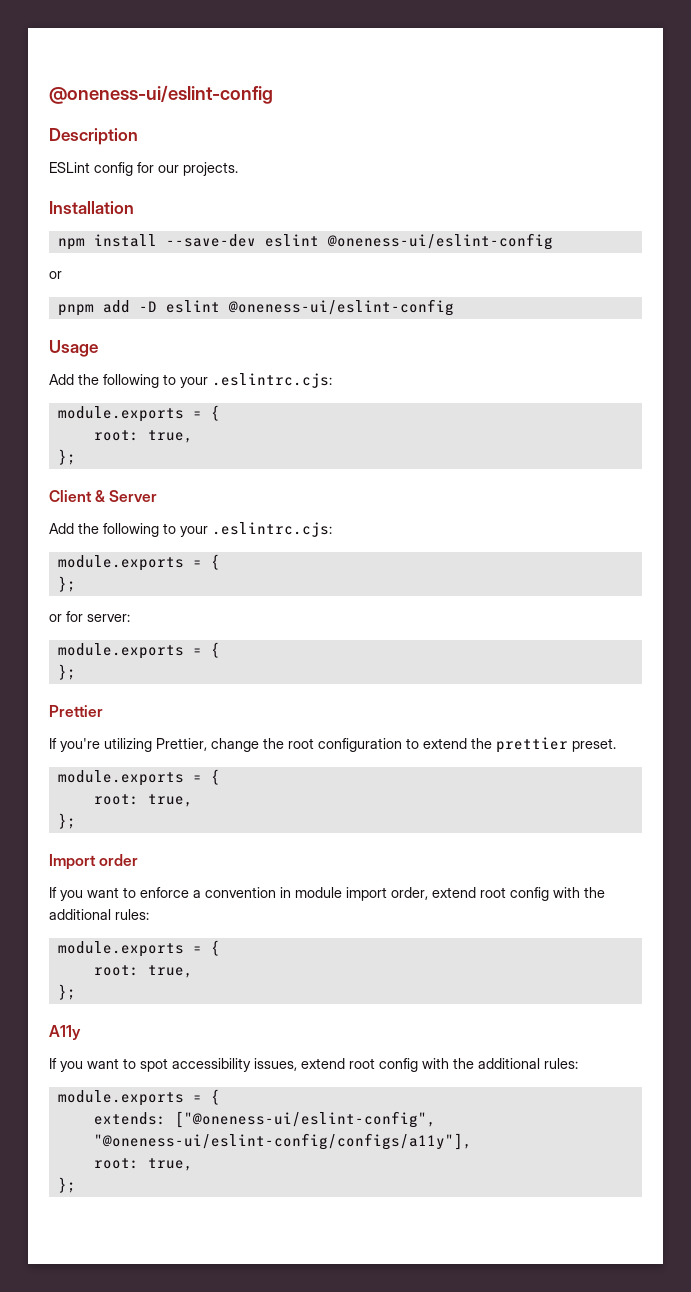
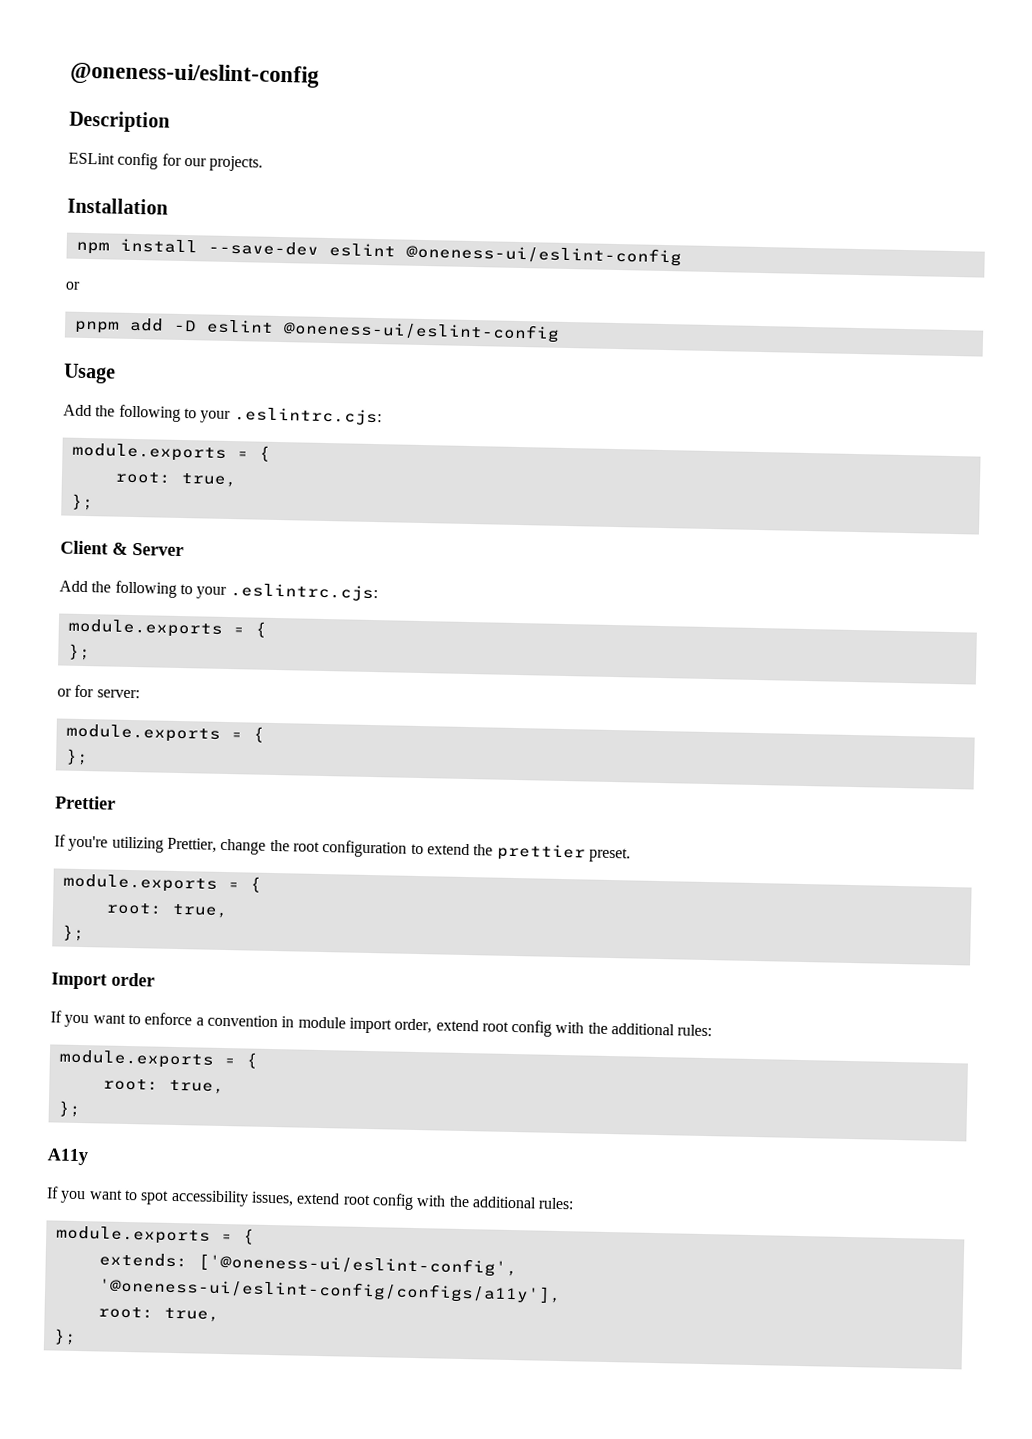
[174,1111,436,1128] [93,1133,472,1150] ["@oneness-ui/eslint-config", "@oneness-ui/eslint-config/configs/a11y"], -> [197,1253,518,1278] [97,1277,562,1305] ['@oneness-ui/eslint-config', '@oneness-ui/eslint-config/configs/a11y'],

